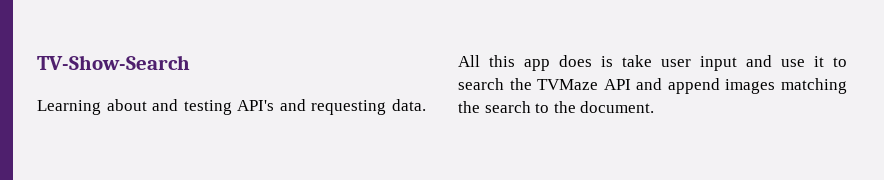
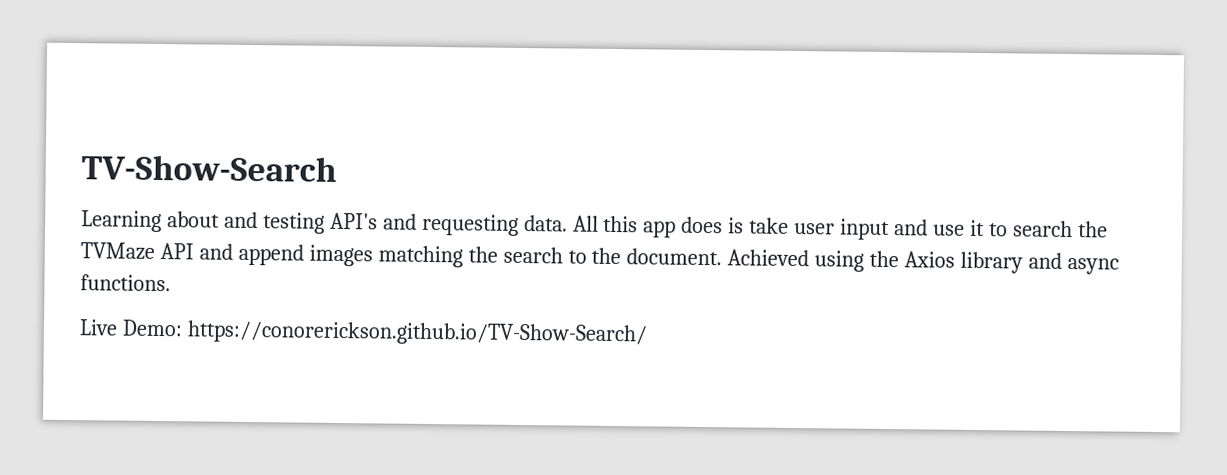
(655, 107) none -> [727,249,1119,275] [80,274,171,292] [79,319,648,347] Achieved using the Axios library and async functions. // Live Demo: https://conorerickson.github.io/TV-Show-Search/

